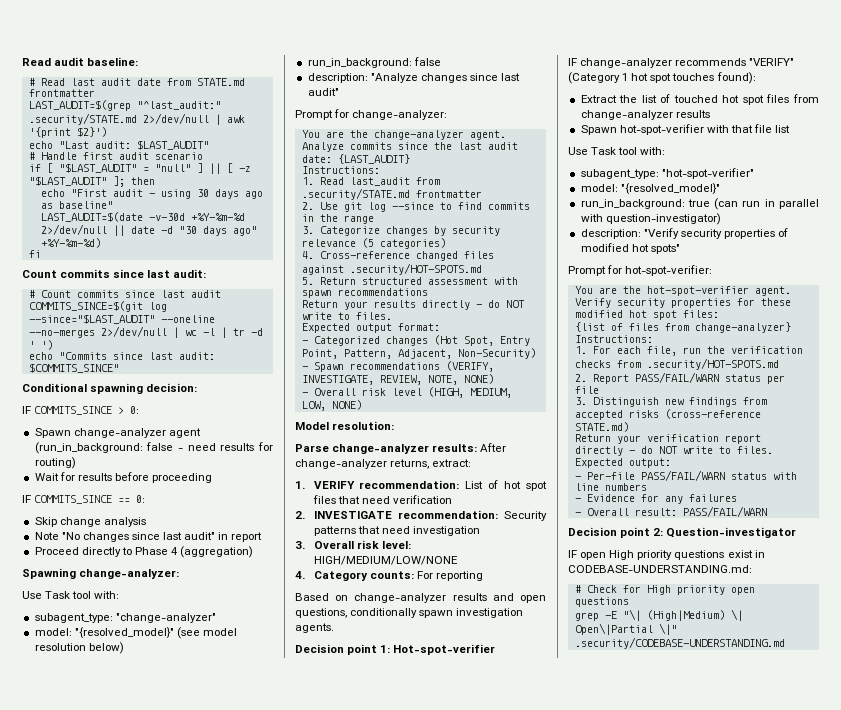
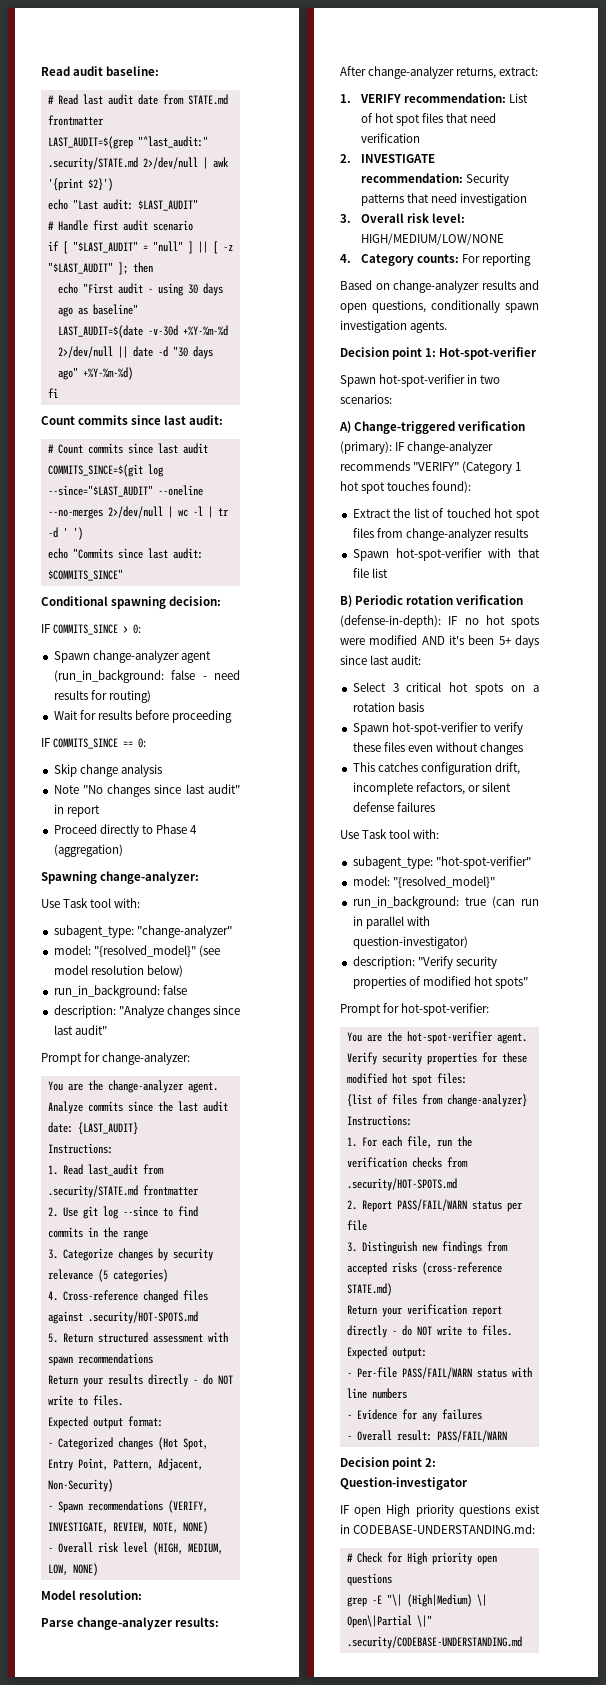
(496, 649) none -> [340,374,501,387] [340,394,392,404] [339,421,526,434] [340,441,392,454] Spawn hot-spot-verifier in two scenarios: // A) Change-triggered verification (primary):
(791, 129) none -> [340,595,524,607] [340,615,539,628] [340,635,539,648] [340,655,422,665] [352,682,539,695] [352,702,424,712] [352,722,523,735] [352,742,524,755] [352,762,520,775] [352,782,511,795] [352,802,435,812] // B) Periodic rotation verification (defense-in-depth): IF no hot spots were modified AND it's been 5+ days since last audit: // Select 3 critical hot spots on a rotation basis // Spawn hot-spot-verifier to verify these files even without changes // This catches configuration drift, incomplete refactors, or silent defense failures

